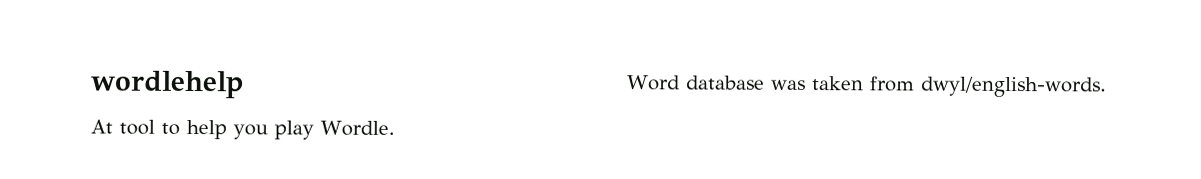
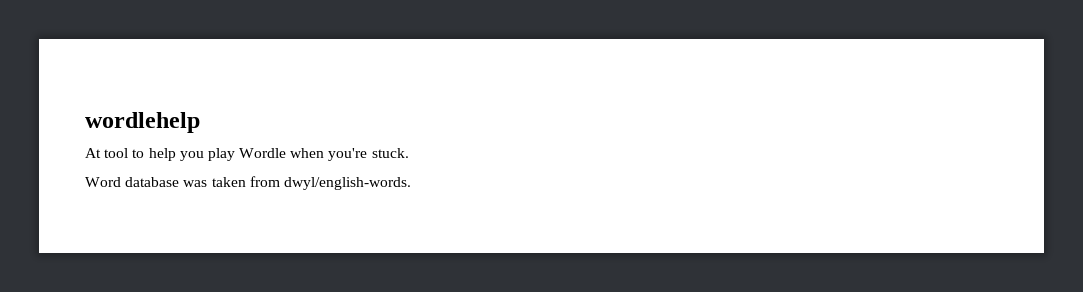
[320,120,395,136] Wordle. -> [239,148,409,161] Wordle when you're stuck.

